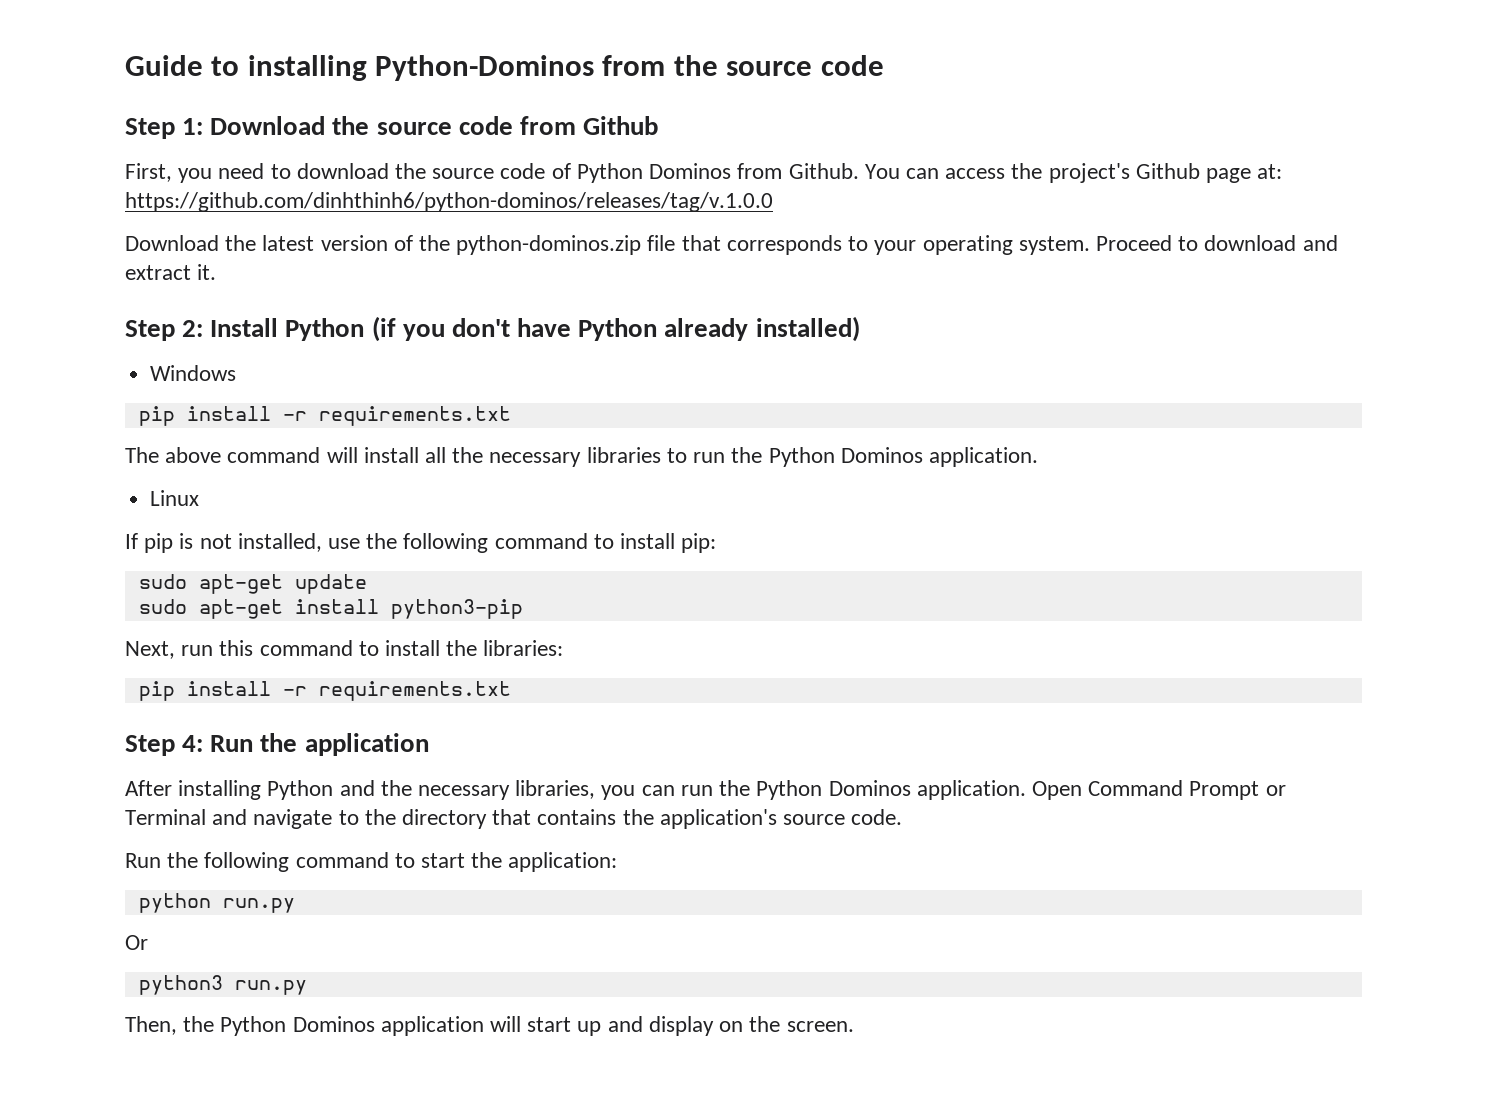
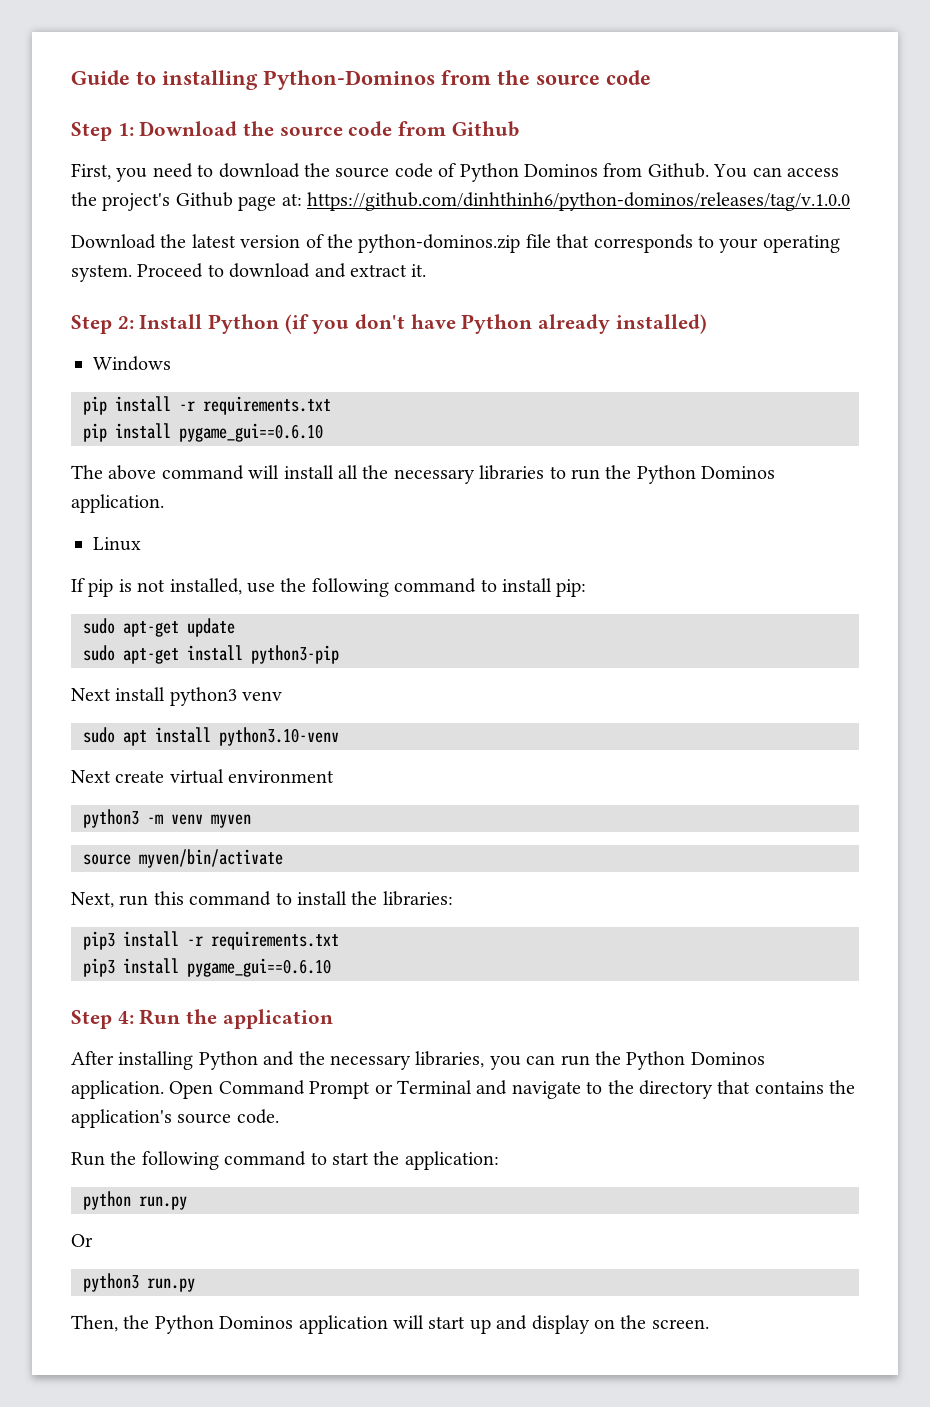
(511, 416) none -> [83,423,323,442] // pip install pygame_gui==0.6.10
(523, 609) none -> [71,687,283,706] [83,727,339,746] [71,769,335,784] [83,809,251,828] [83,849,283,868] // Next install python3 venv // sudo apt install python3.10-venv // Next create virtual environment // python3 -m venv myven // source myven/bin/activate
[138,681,511,701] pip install -r requirements.txt -> [83,931,339,950] [83,958,331,977] pip3 install -r requirements.txt // pip3 install pygame_gui==0.6.10

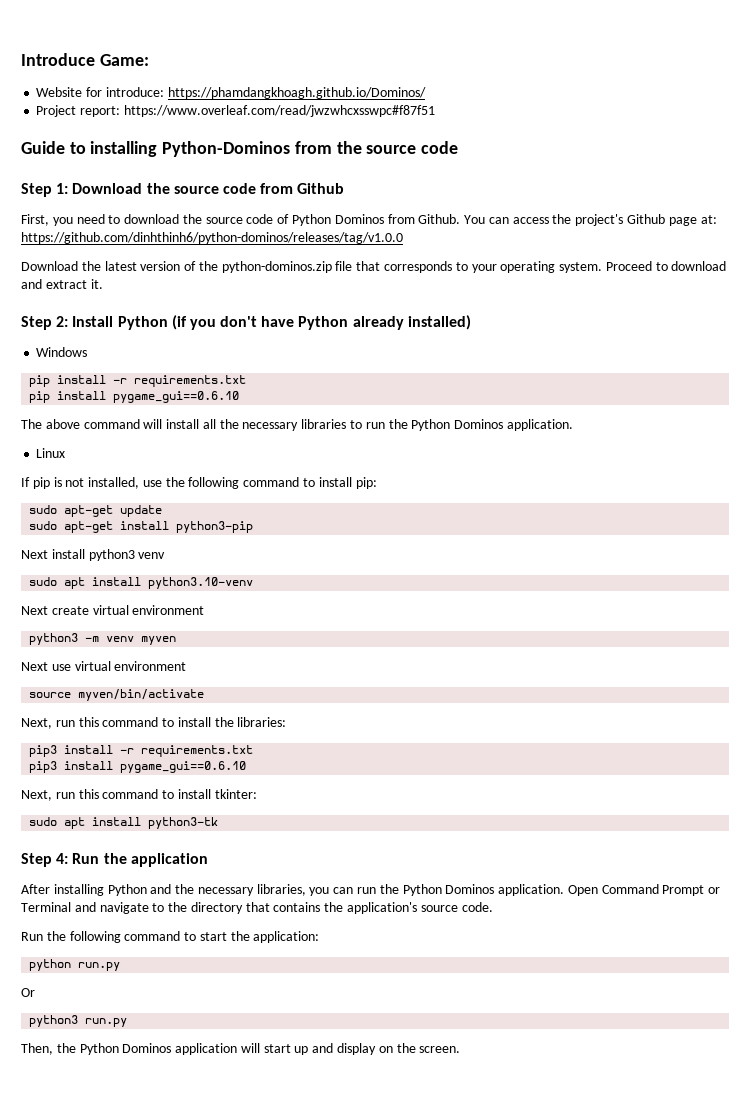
(71, 77) none -> [21,53,149,66] [36,87,426,99] [36,105,435,117] Introduce Game: // Website for introduce: https://phamdangkhoagh.github.io/Dominos/ // Project report: https://www.overleaf.com/read/jwzwhcxsswpc#f87f51 //
[307,192,850,211] https://github.com/dinhthinh6/python-dominos/releases/tag/v.1.0.0 -> [21,232,403,244] https://github.com/dinhthinh6/python-dominos/releases/tag/v1.0.0
(251, 821) none -> [21,661,187,671] // Next use virtual environment
(331, 967) none -> [21,789,257,801] [29,817,219,829] // Next, run this command to install tkinter: // sudo apt install python3-tk

